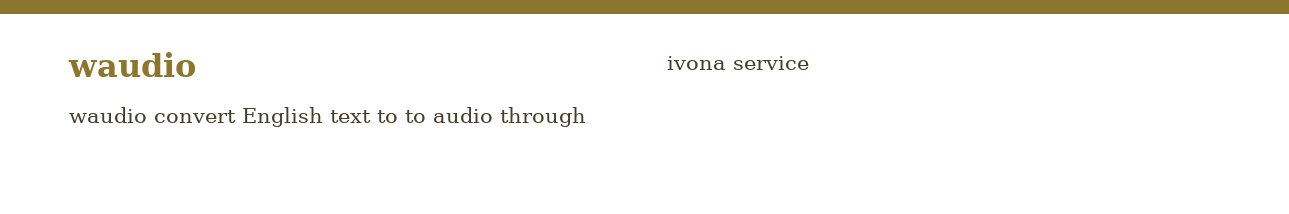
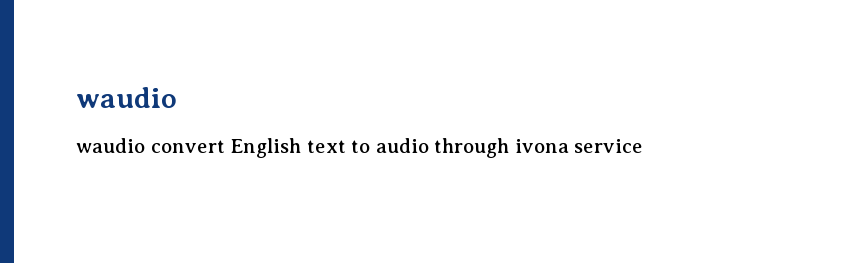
[405,110,426,123] to -> (371, 146) none

